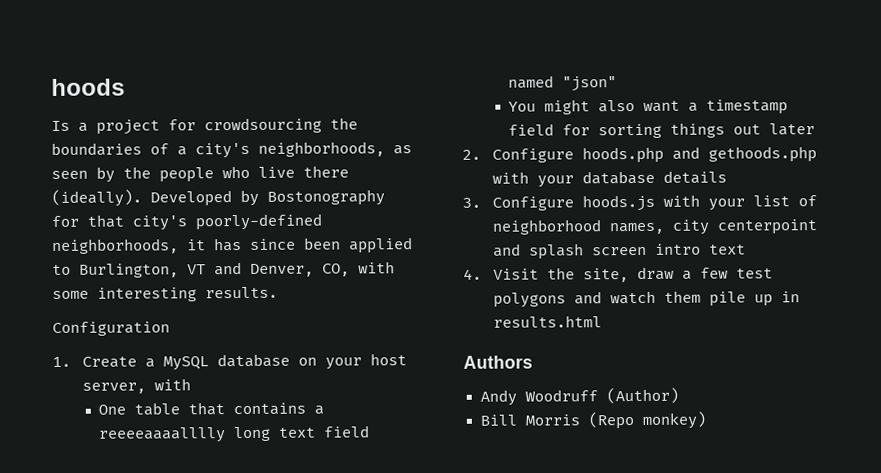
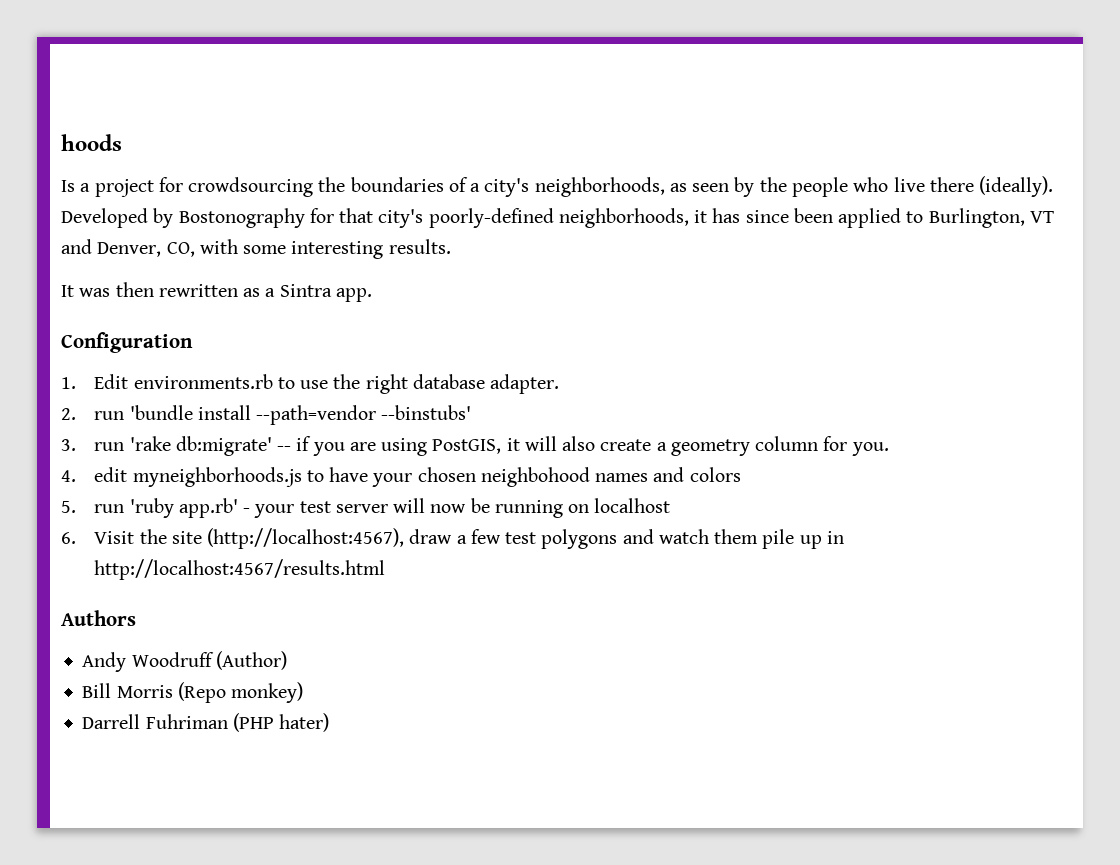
[52,321,170,336] [52,353,407,371] [81,378,191,394] [98,402,325,416] [98,425,371,443] [508,75,618,92] [508,99,789,115] [508,122,816,139] [462,146,817,164] [491,170,727,188] [462,194,817,212] [491,219,817,235] [492,243,746,260] [463,267,629,283] Configuration // 1. Create a MySQL database on your host server, with // One table that contains a reeeeaaaalllly long text field named "json" // You might also want a timestamp field for sorting things out later // 2. Configure hoods.php and gethoods.php with your database details // 3. Configure hoods.js with your list of neighborhood names, city centerpoint and splash screen intro text // 4. Visit the site, -> [61,282,372,302] [61,332,193,353] [61,374,560,394] [61,405,472,425] [61,436,889,456] [61,467,741,487] [61,498,671,518] [61,528,405,549] It was then rewritten as a Sintra app. // Configuration // 1. Edit environments.rb to use the right database adapter. // 2. run 'bundle install --path=vendor --binstubs' // 3. run 'rake db:migrate' -- if you are using PostGIS, it will also create a geometry column for you. // 4. edit myneighborhoods.js to have your chosen neighbohood names and colors // 5. run 'ruby app.rb' - your test server will now be running on localhost // 6. Visit the site (http://localhost:4567),
[492,315,602,328] results.html -> [94,559,386,580] http://localhost:4567/results.html
(706, 420) none -> [82,713,330,732] // Darrell Fuhriman (PHP hater)

